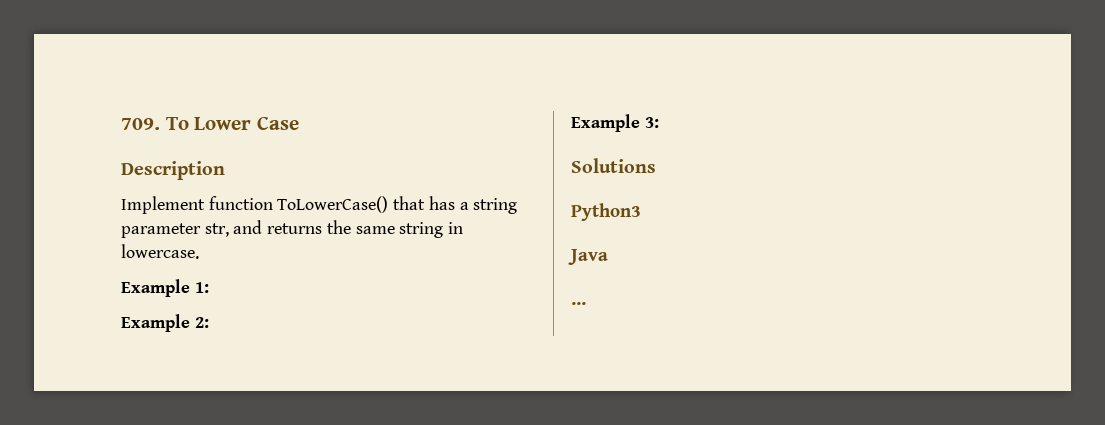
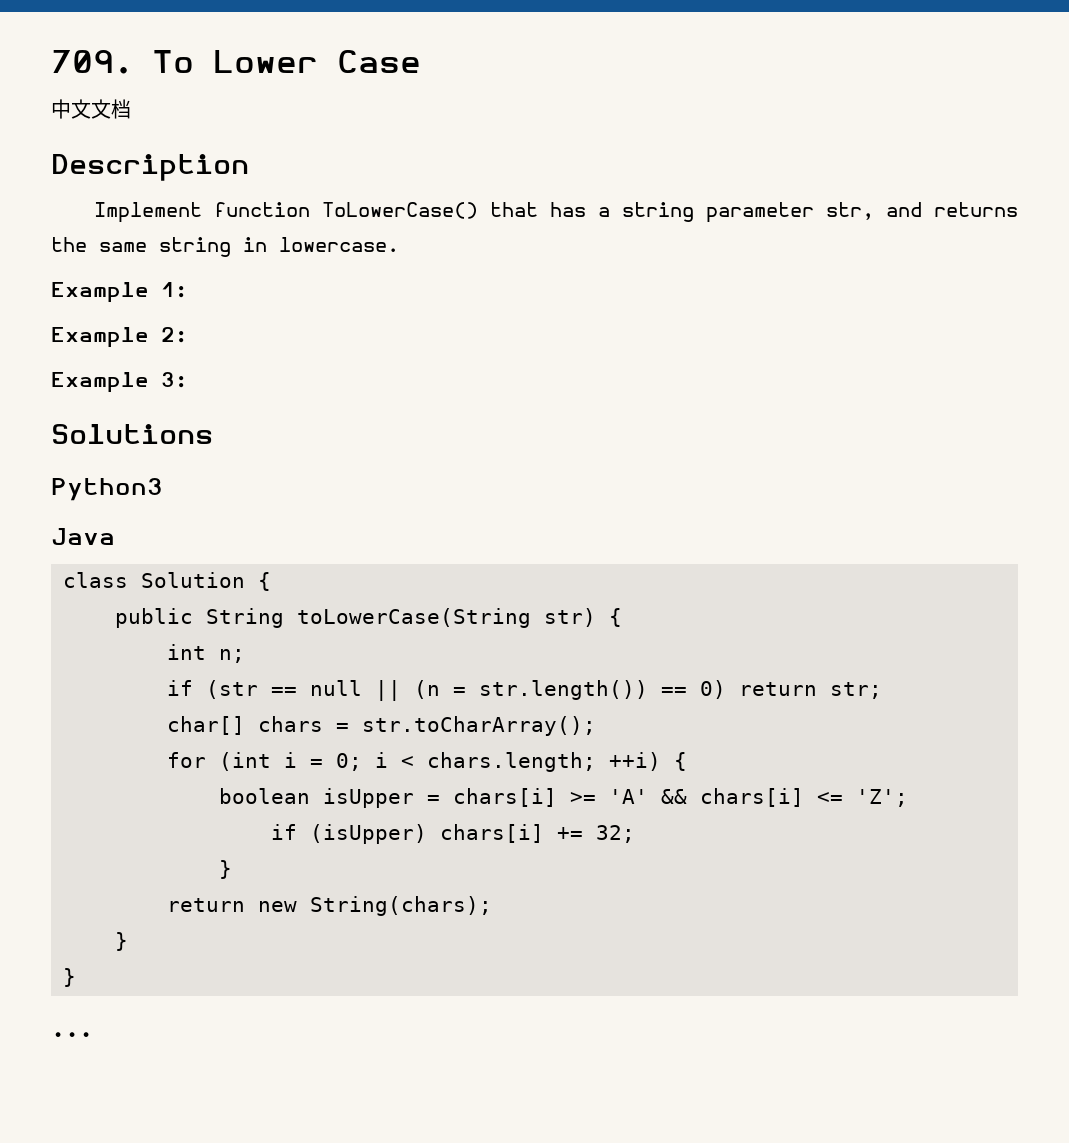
(299, 123) none -> [51,99,131,119] // 中文文档
(608, 257) none -> [63,572,271,591] [115,608,622,628] [167,644,245,663] [167,680,882,701] [167,716,596,736] [167,752,687,772] [219,788,908,808] [271,824,635,844] [219,860,232,879] [167,896,492,916] [115,932,128,951] [63,968,76,987] // class Solution { // public String toLowerCase(String str) { // int n; // if (str == null || (n = str.length()) == 0) return str; // char[] chars = str.toCharArray(); // for (int i = 0; i < chars.length; ++i) { // boolean isUpper = chars[i] >= 'A' && chars[i] <= 'Z'; // if (isUpper) chars[i] += 32; // } // return new String(chars); // } // }

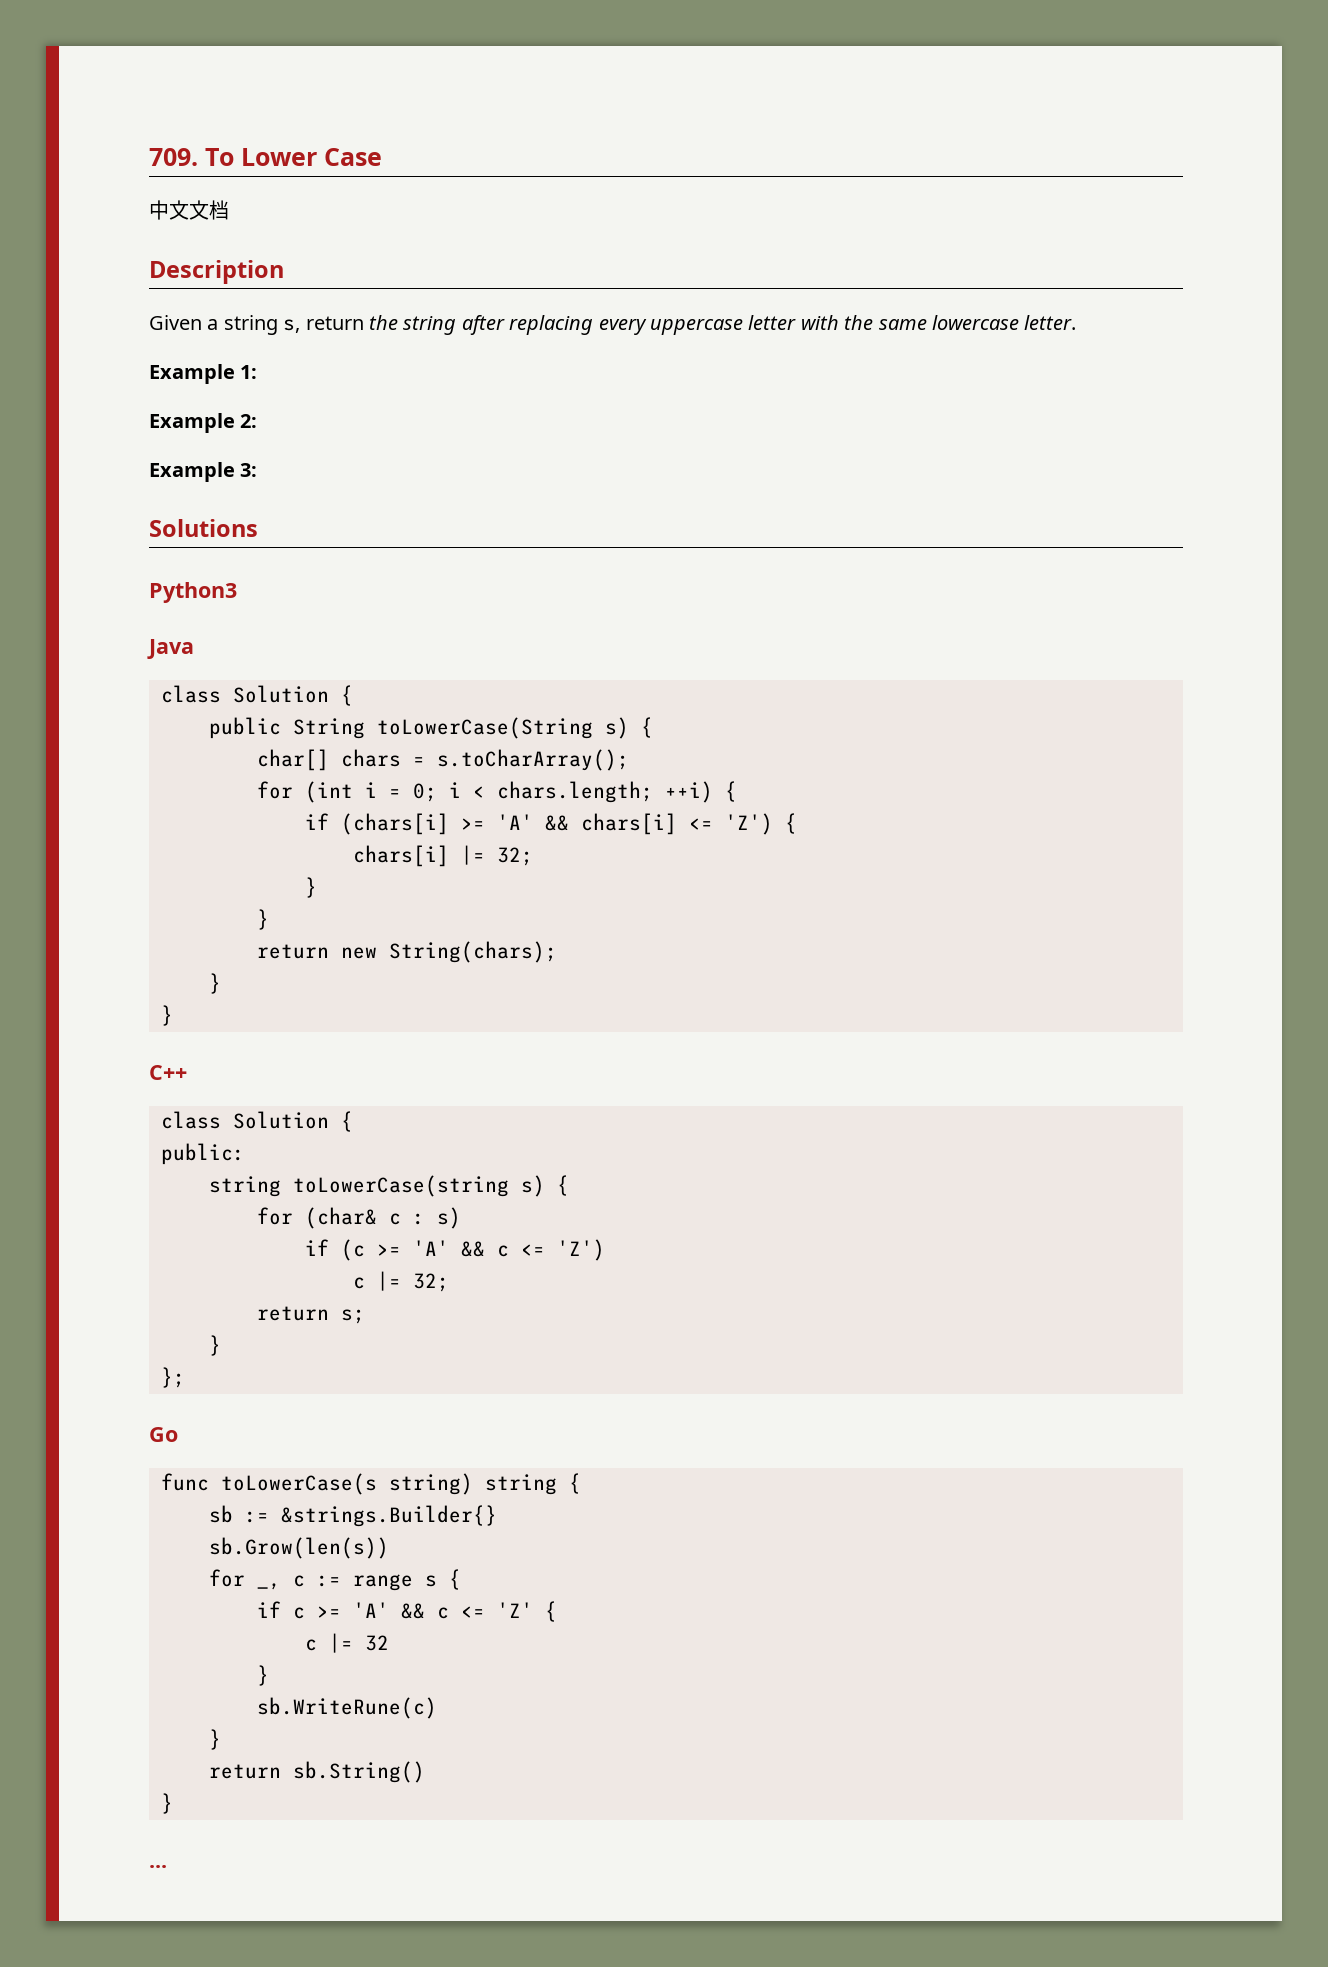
[93,202,1018,223] [51,237,399,257] Implement function ToLowerCase() that has a string parameter str, and returns the same string in lowercase. -> [149,315,1077,335] Given a string s, return the string after replacing every uppercase letter with the same lowercase letter.
[544,608,622,627] [167,644,245,663] [167,680,882,701] str) { // int n; // if (str == null || (n = str.length()) == 0) return str; -> [605,717,653,739] s) {
[362,716,596,736] str.toCharArray(); -> [437,749,629,771] s.toCharArray();
[219,788,557,808] boolean isUpper = chars[i] -> [305,813,449,835] if (chars[i]
[856,789,908,807] [271,824,583,844] 'Z'; // if (isUpper) chars[i] += -> [725,813,797,835] [353,845,485,867] 'Z') { // chars[i] |=
(232, 869) none -> [257,909,269,930] // }
(76, 977) none -> [149,1065,187,1080] [161,1111,353,1132] [161,1143,245,1165] [209,1175,569,1197] [257,1207,461,1229] [305,1239,605,1261] [353,1271,449,1292] [257,1306,365,1324] [209,1335,221,1356] [161,1367,185,1388] [149,1427,178,1442] [161,1473,581,1495] [209,1505,497,1527] [209,1537,389,1559] [209,1569,461,1591] [257,1601,557,1622] [305,1633,389,1653] [257,1665,269,1686] [257,1697,437,1719] [209,1729,221,1750] [209,1761,425,1783] [161,1793,173,1814] // C++ // class Solution { // public: // string toLowerCase(string s) { // for (char& c : s) // if (c >= 'A' && c <= 'Z') // c |= 32; // return s; // } // }; // Go // func toLowerCase(s string) string { // sb := &strings.Builder{} // sb.Grow(len(s)) // for _, c := range s { // if c >= 'A' && c <= 'Z' { // c |= 32 // } // sb.WriteRune(c) // } // return sb.String() // }

